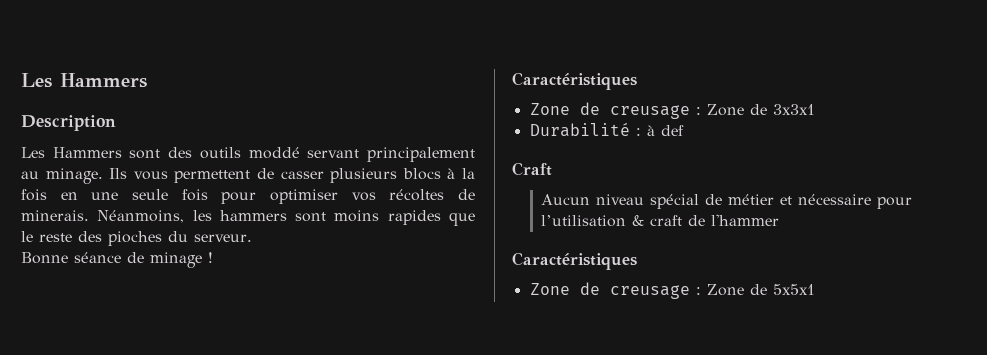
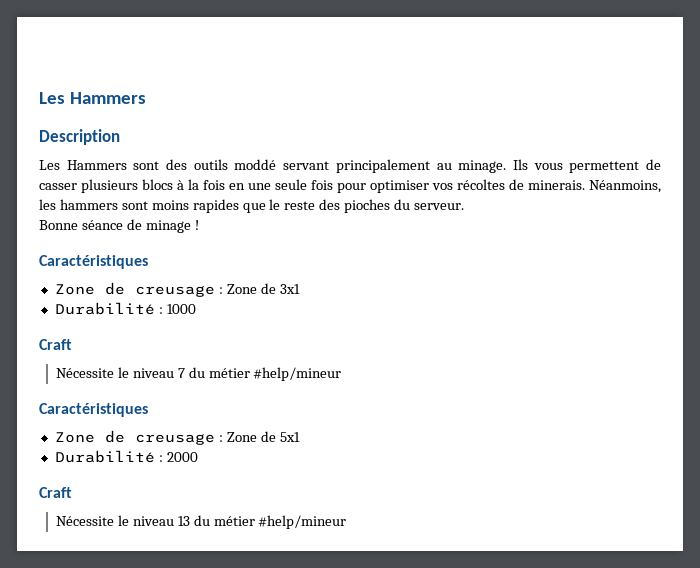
[772,104,815,115] [529,122,684,137] [512,162,552,176] [541,194,913,209] [541,214,780,227] [512,252,637,270] [529,282,815,299] 3x3x1 // Durabilité : à def // Craft // Aucun niveau spécial de métier et nécessaire pour l’utilisation & craft de l'hammer // Caractéristiques // Zone de creusage : Zone de 5x5x1 -> [279,284,300,294] [54,302,196,315] [39,339,72,350] [55,367,342,381] [39,403,148,417] [54,430,300,445] [54,450,198,463] [39,487,72,498] [55,515,347,529] 3x1 // Durabilité : 1000 // Craft // Nécessite le niveau 7 du métier #help/mineur // Caractéristiques // Zone de creusage : Zone de 5x1 // Durabilité : 2000 // Craft // Nécessite le niveau 13 du métier #help/mineur

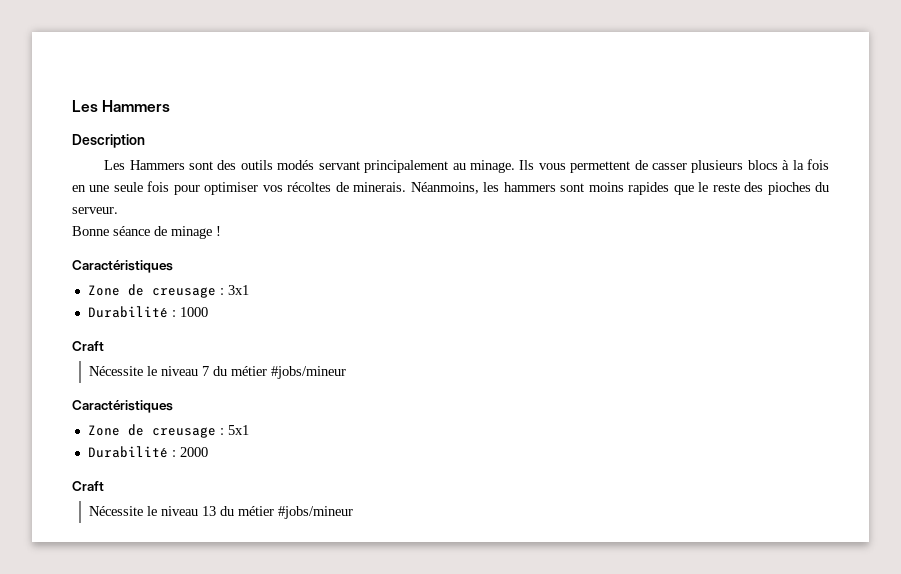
[234,159,277,170] moddé -> [277,160,315,170] modés
[226,283,276,294] Zone de -> (224, 291) none
[253,367,342,381] [39,403,148,417] [54,430,276,445] #help/mineur // Caractéristiques // Zone de creusage : Zone de -> [270,366,346,379] [72,400,173,413] [87,424,224,438] #jobs/mineur // Caractéristiques // Zone de creusage :
[258,515,347,529] #help/mineur -> [277,506,353,519] #jobs/mineur

